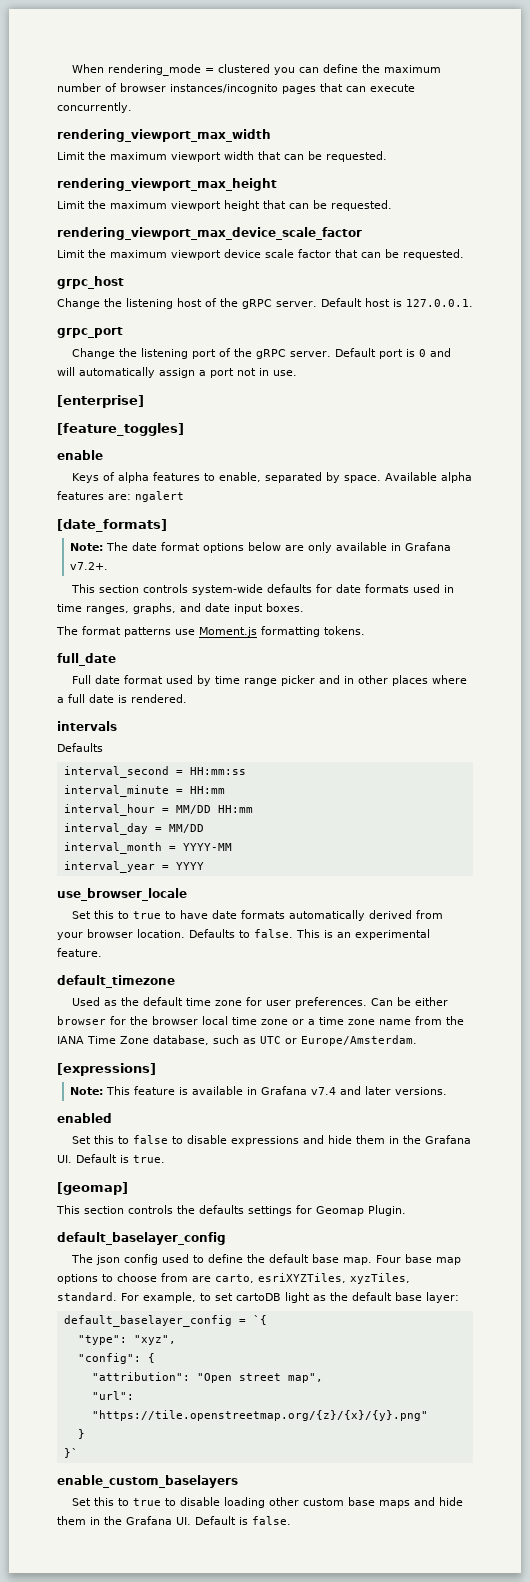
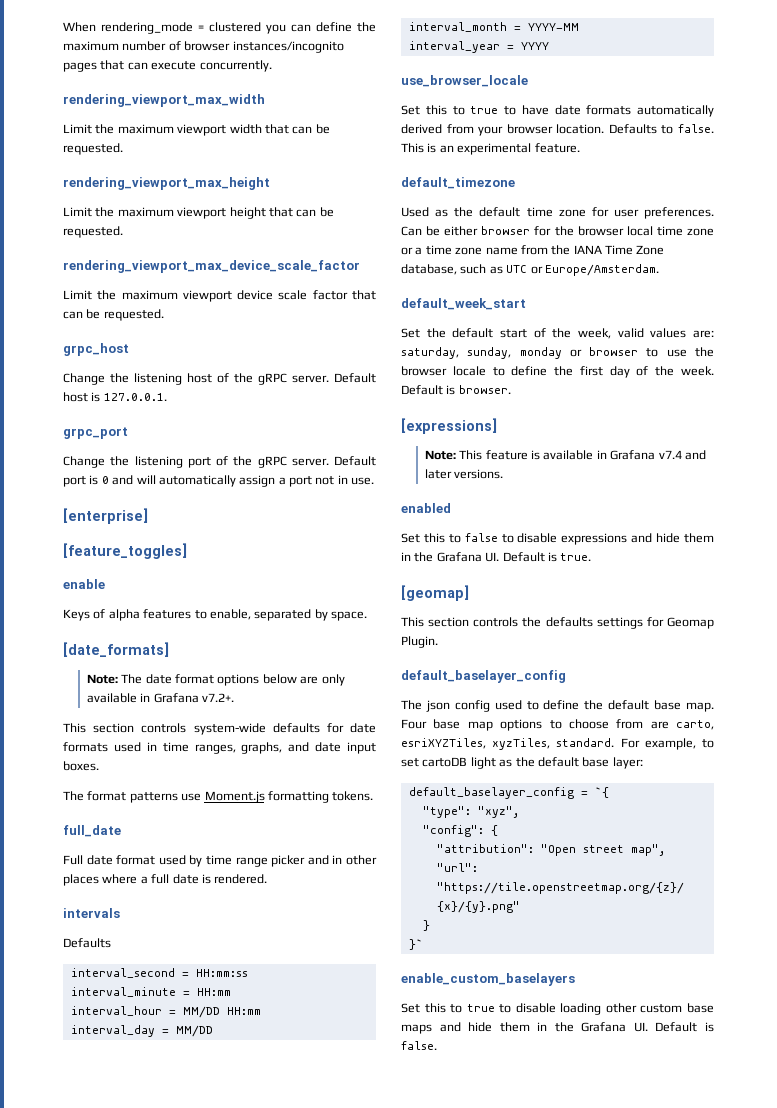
[385,472,473,483] [57,491,184,502] Available alpha features are: ngalert -> (367, 616) none
(417, 1040) none -> [401,298,526,310] [401,328,714,339] [401,347,714,359] [401,366,714,378] [401,385,511,395] // default_week_start // Set the default start of the week, valid values are: saturday, sunday, monday or browser to use the browser locale to define the first day of the week. Default is browser.

